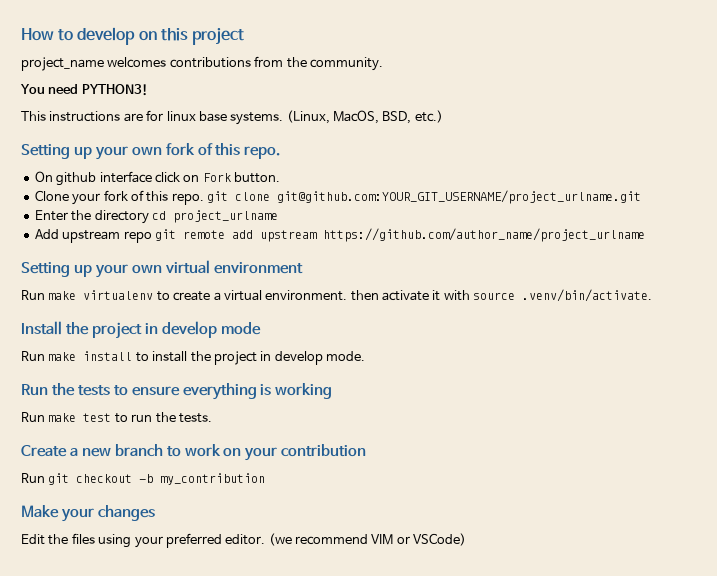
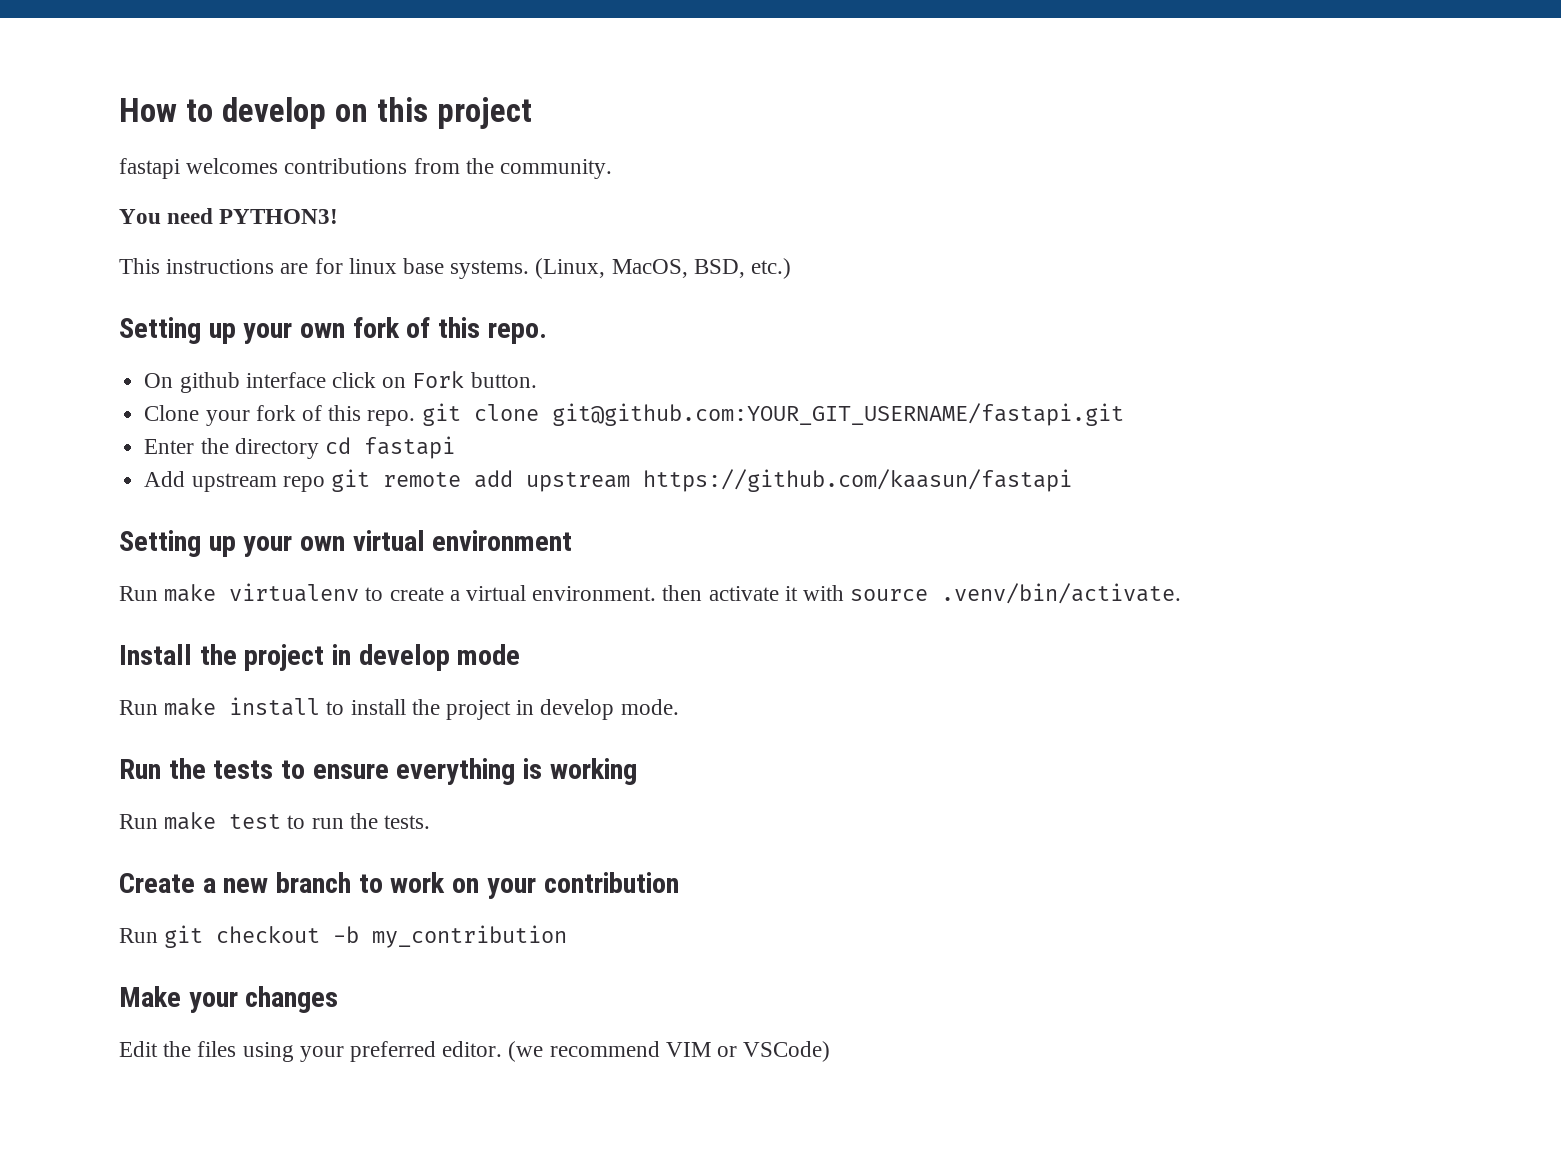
[21,57,104,71] project_name -> [119,158,180,179] fastapi
[277,190,641,204] git@github.com:YOUR_GIT_USERNAME/project_urlname.git -> [551,403,1124,426] git@github.com:YOUR_GIT_USERNAME/fastapi.git
[172,210,278,223] project_urlname -> [363,436,455,459] fastapi
[322,228,645,242] https://github.com/author_name/project_urlname -> [642,469,1072,492] https://github.com/kaasun/fastapi

